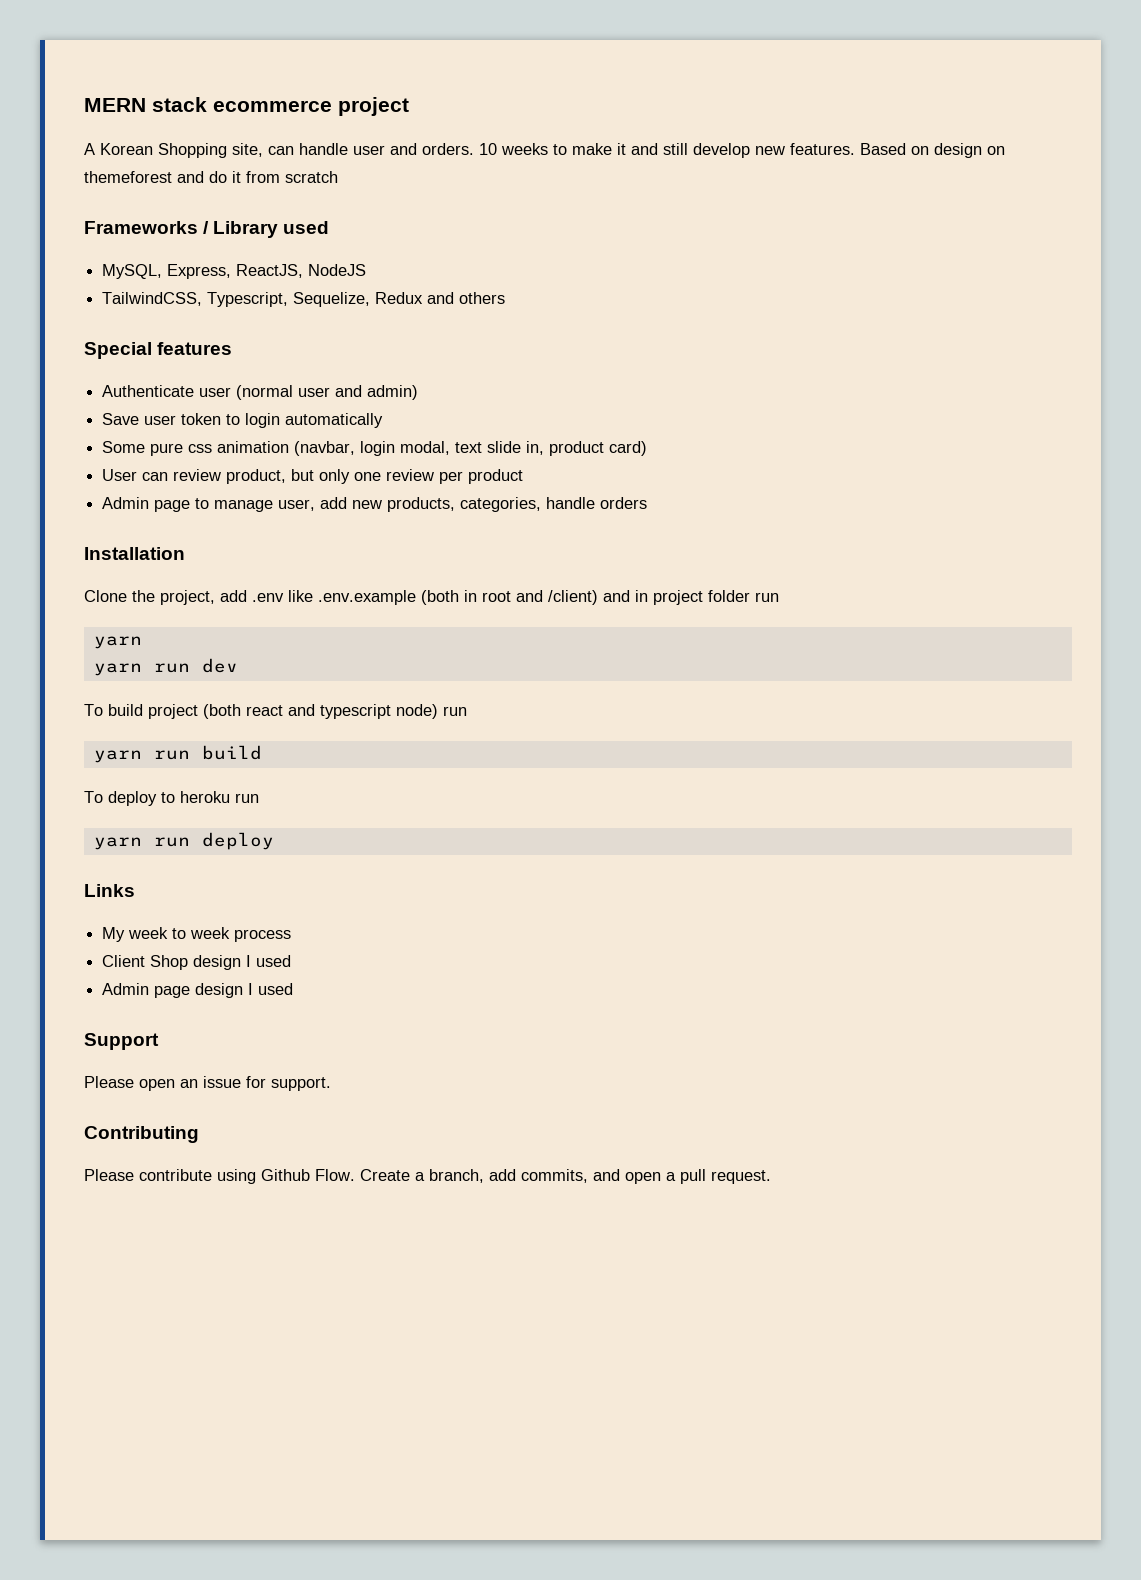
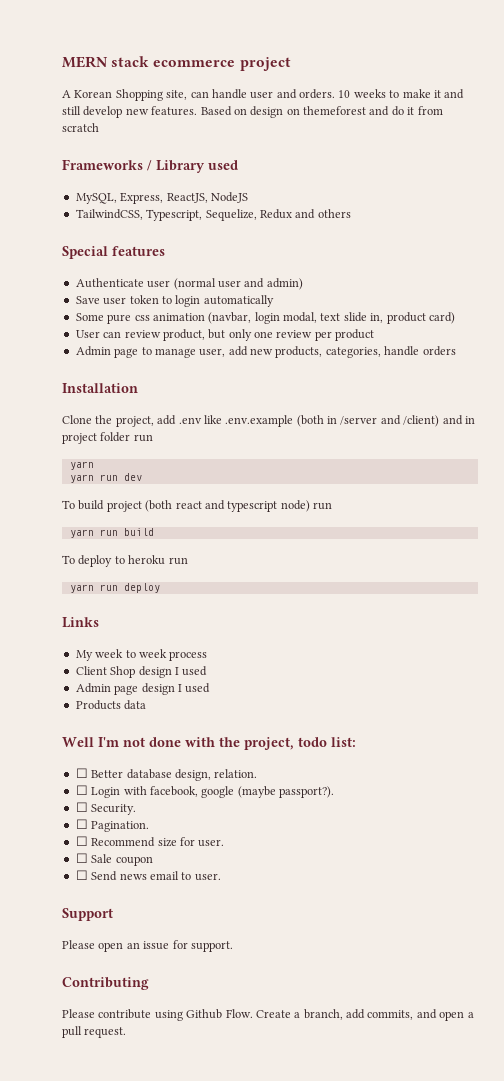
[482,591,511,602] root -> [340,416,378,425] /server
(294, 989) none -> [75,700,147,710] [62,737,356,750] [75,768,258,781] [75,785,334,798] [75,802,137,815] [75,819,150,832] [75,836,225,847] [75,853,153,866] [75,870,221,881] // Products data // Well I'm not done with the project, todo list: // ☐ Better database design, relation. // ☐ Login with facebook, google (maybe passport?). // ☐ Security. // ☐ Pagination. // ☐ Recommend size for user. // ☐ Sale coupon // ☐ Send news email to user.

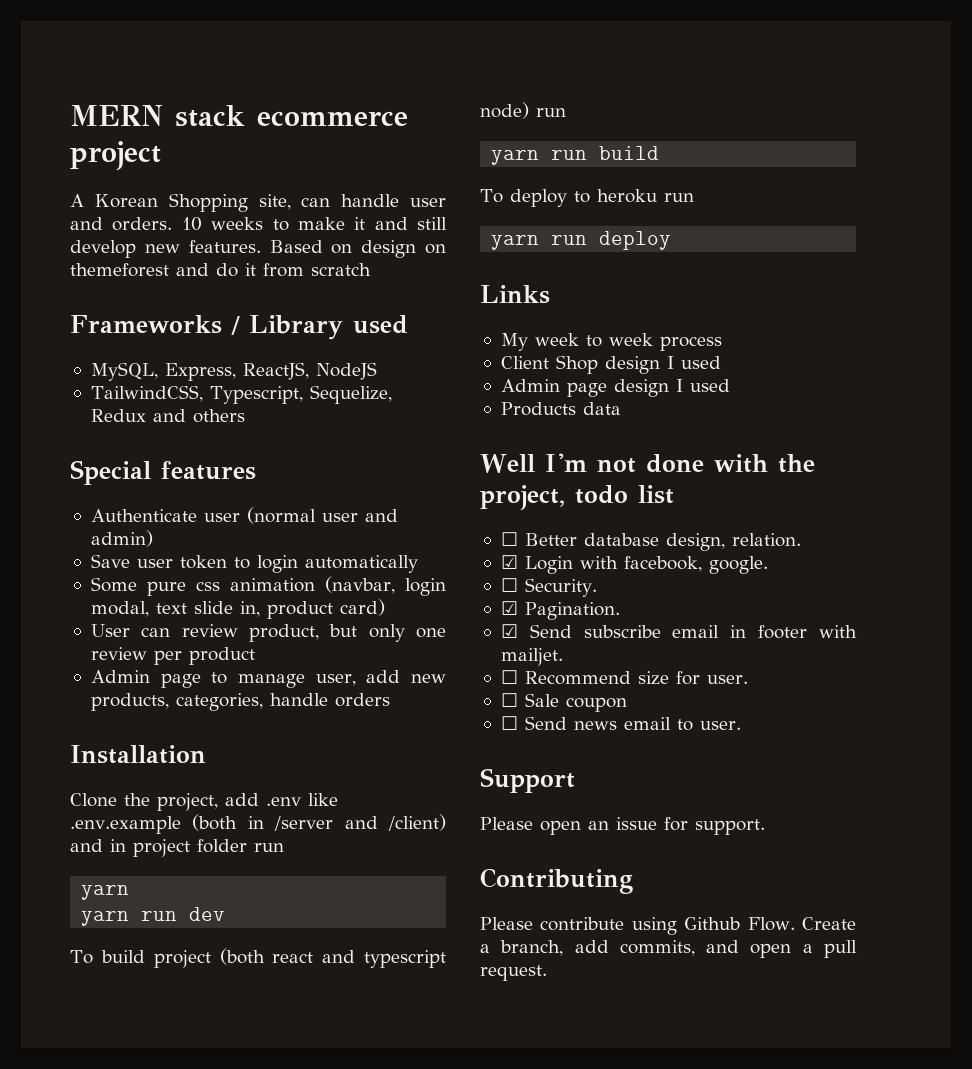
[331,737,356,747] list: -> [638,485,674,504] list
[75,785,88,795] ☐ -> [500,555,518,569] ☑
[201,786,334,798] google (maybe passport?). -> [708,556,768,574] google.
[75,819,88,829] ☐ -> [500,601,518,615] ☑
(150, 826) none -> [500,624,857,639] [500,648,563,666] // ☑ Send subscribe email in footer with mailjet.

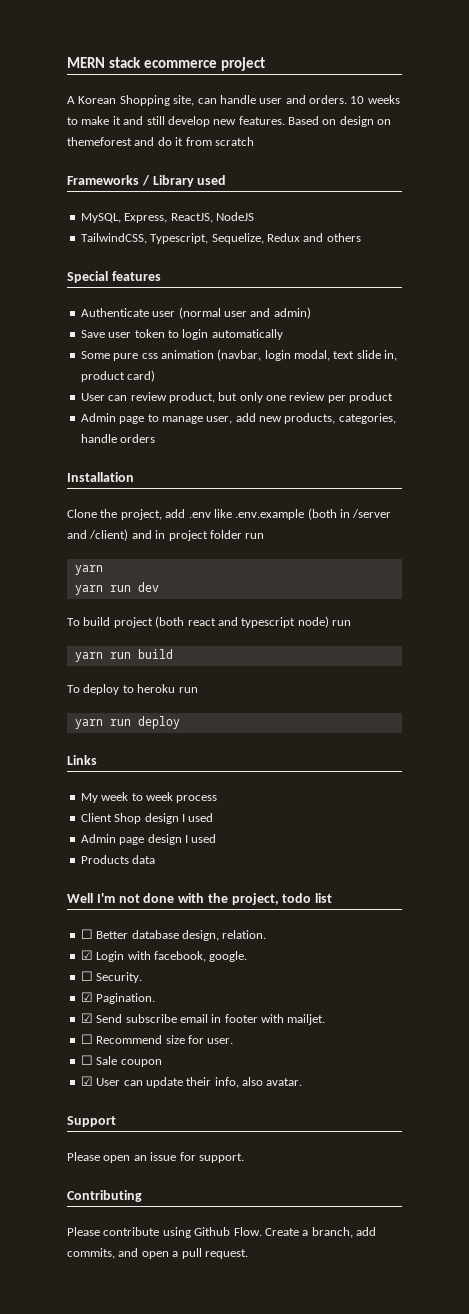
[500,716,741,731] ☐ Send news email to user. -> [80,1076,303,1088] ☑ User can update their info, also avatar.

